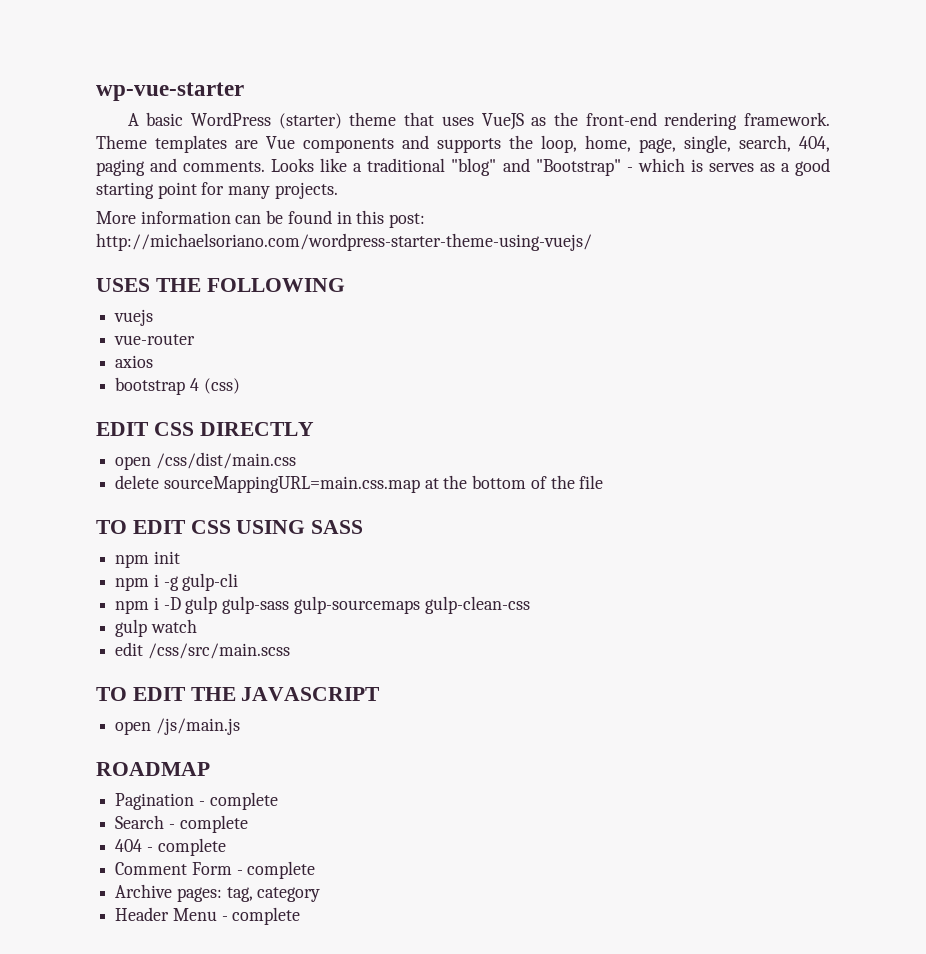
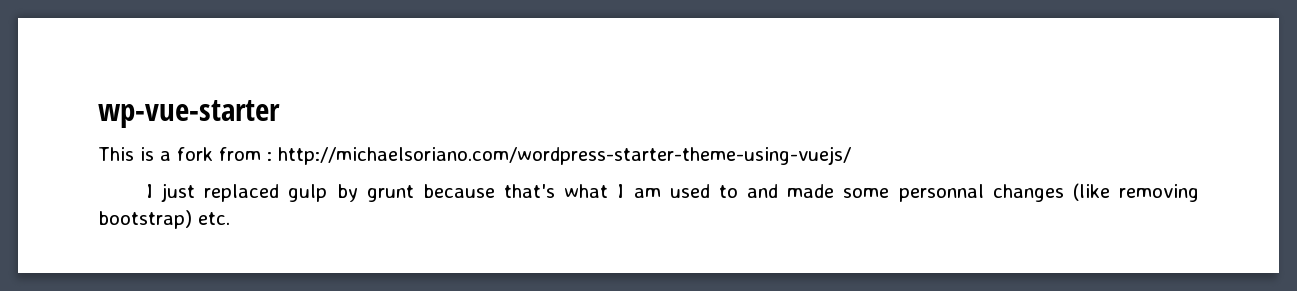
[127,112,830,130] [96,135,830,153] [96,158,830,176] [96,182,338,199] [96,210,426,228] [96,233,592,251] [96,278,345,292] [114,309,154,326] [114,334,196,345] [115,355,154,368] [115,377,240,395] [96,422,314,436] [115,452,296,470] [115,475,604,493] [96,520,364,534] [115,551,180,568] [115,573,239,591] [115,596,530,614] [115,619,197,637] [115,642,290,659] [96,687,381,701] [115,718,240,735] [96,762,210,776] [115,792,278,810] [115,815,248,833] [115,838,226,856] [115,861,316,879] [115,884,321,902] [115,907,301,925] A basic WordPress (starter) theme that uses VueJS as the front-end rendering framework. Theme templates are Vue components and supports the loop, home, page, single, search, 404, paging and comments. Looks like a traditional "blog" and "Bootstrap" - which is serves as a good starting point for many projects. // More information can be found in this post: http://michaelsoriano.com/wordpress-starter-theme-using-vuejs/ // USES THE FOLLOWING // vuejs // vue-router // axios // bootstrap 4 (css) // EDIT CSS DIRECTLY // open /css/dist/main.css // delete sourceMappingURL=main.css.map at the bottom of the file // TO EDIT CSS USING SASS // npm init // npm i -g gulp-cli // npm i -D gulp gulp-sass gulp-sourcemaps gulp-clean-css // gulp watch // edit /css/src/main.scss // TO EDIT THE JAVASCRIPT // open /js/main.js // ROADMAP // Pagination - complete // Search - complete // 404 - complete // Comment Form - complete // Archive pages: tag, category // Header Menu - complete -> [98,146,851,165] [145,183,1199,202] [98,210,230,229] This is a fork from : http://michaelsoriano.com/wordpress-starter-theme-using-vuejs/ // I just replaced gulp by grunt because that's what I am used to and made some personnal changes (like removing bootstrap) etc.

